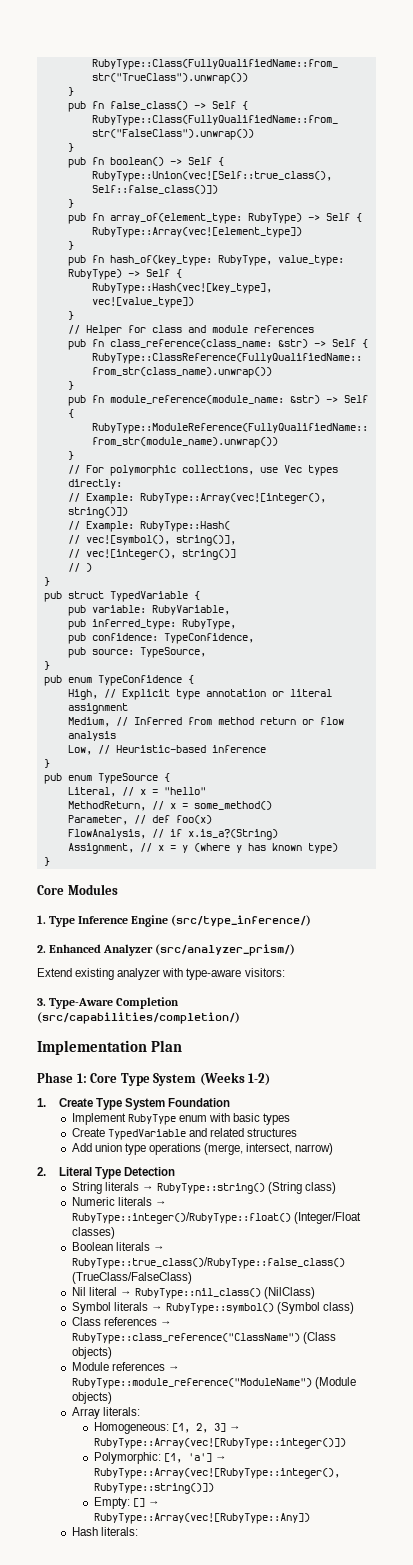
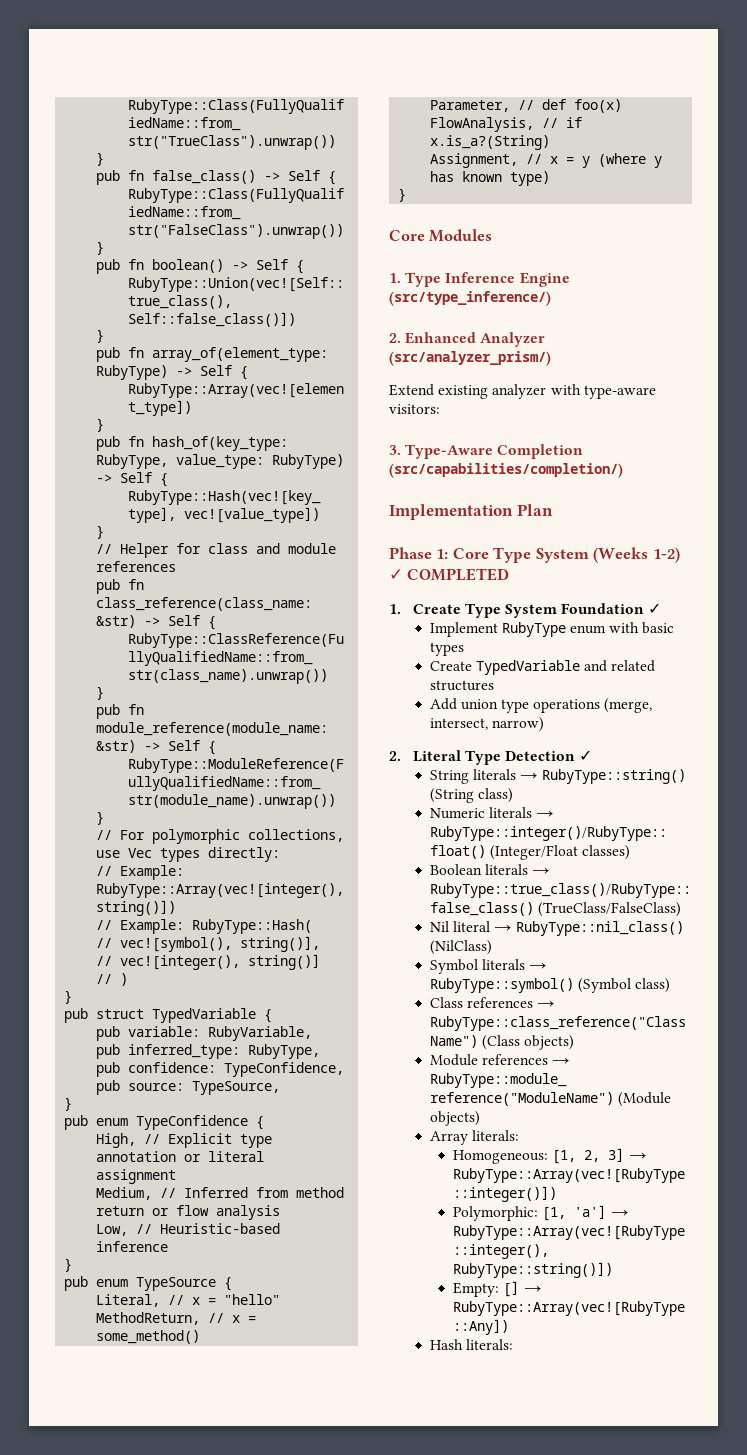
(271, 1079) none -> [389,568,510,581] ✓ COMPLETED
(231, 1102) none -> [648,603,662,614] ✓
(176, 1171) none -> [579,750,593,761] ✓

